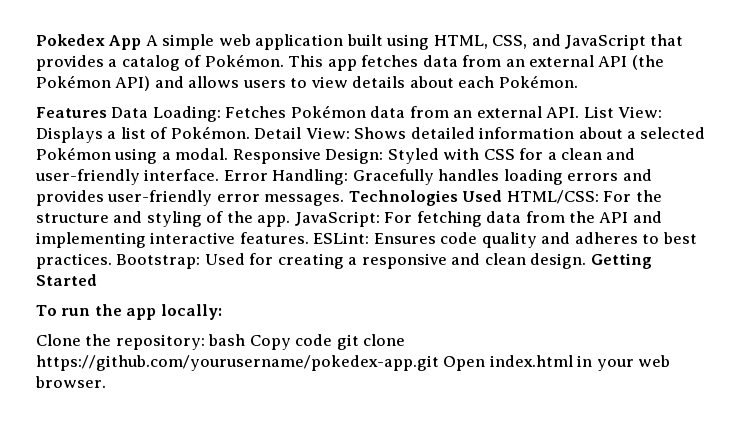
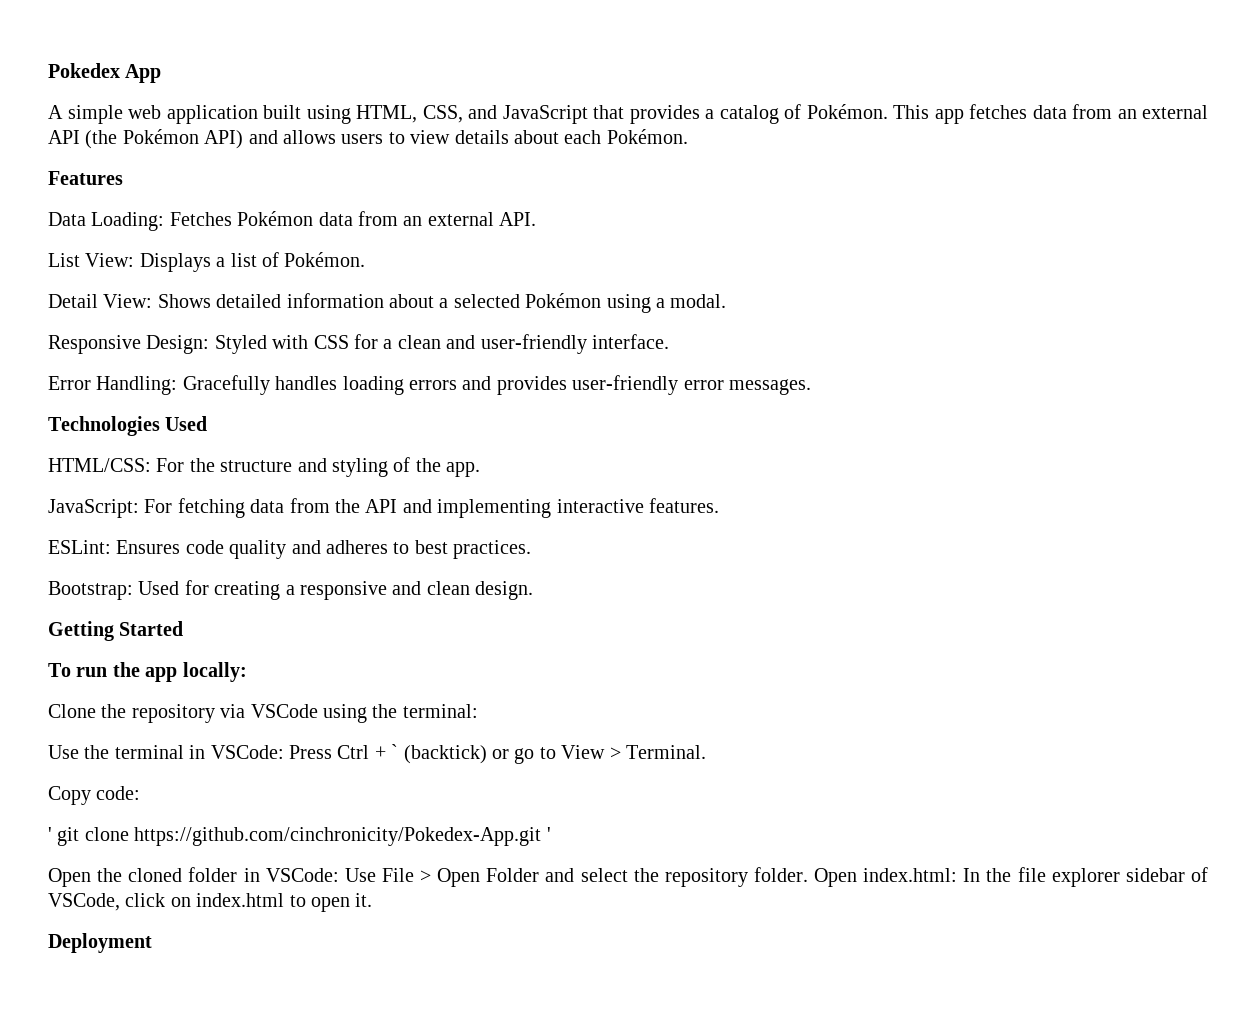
(142, 42) none -> (162, 73) //
(107, 112) none -> (123, 178) //
(580, 112) none -> (537, 219) //
(250, 132) none -> (366, 259) //
(229, 154) none -> (727, 301) //
(220, 175) none -> (669, 341) //
(345, 200) none -> (811, 387) //
(503, 196) none -> (208, 423) //
(291, 221) none -> (481, 469) //
(309, 238) none -> (719, 505) //
(112, 261) none -> (532, 549) //
(587, 261) none -> (534, 590) //
[115,334,406,350] [36,355,671,371] [35,376,106,388] repository: bash Copy code git clone https://github.com/yourusername/pokedex-app.git Open index.html in your web browser. -> [131,704,478,723] [48,744,706,764] [48,786,141,805] [48,827,551,846] [48,867,1209,887] [48,893,373,912] [48,933,152,953] repository via VSCode using the terminal: // Use the terminal in VSCode: Press Ctrl + ` (backtick) or go to View > Terminal. // Copy code: // ' git clone https://github.com/cinchronicity/Pokedex-App.git ' // Open the cloned folder in VSCode: Use File > Open Folder and select the repository folder. Open index.html: In the file explorer sidebar of VSCode, click on index.html to open it. // Deployment

